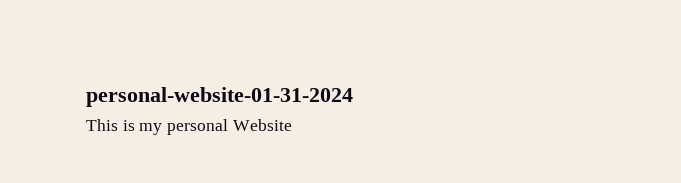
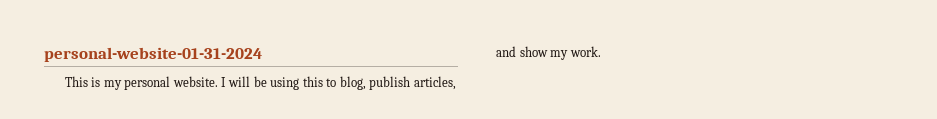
[232,119,292,131] Website -> [172,76,456,90] [496,46,601,60] website. I will be using this to blog, publish articles, and show my work.

